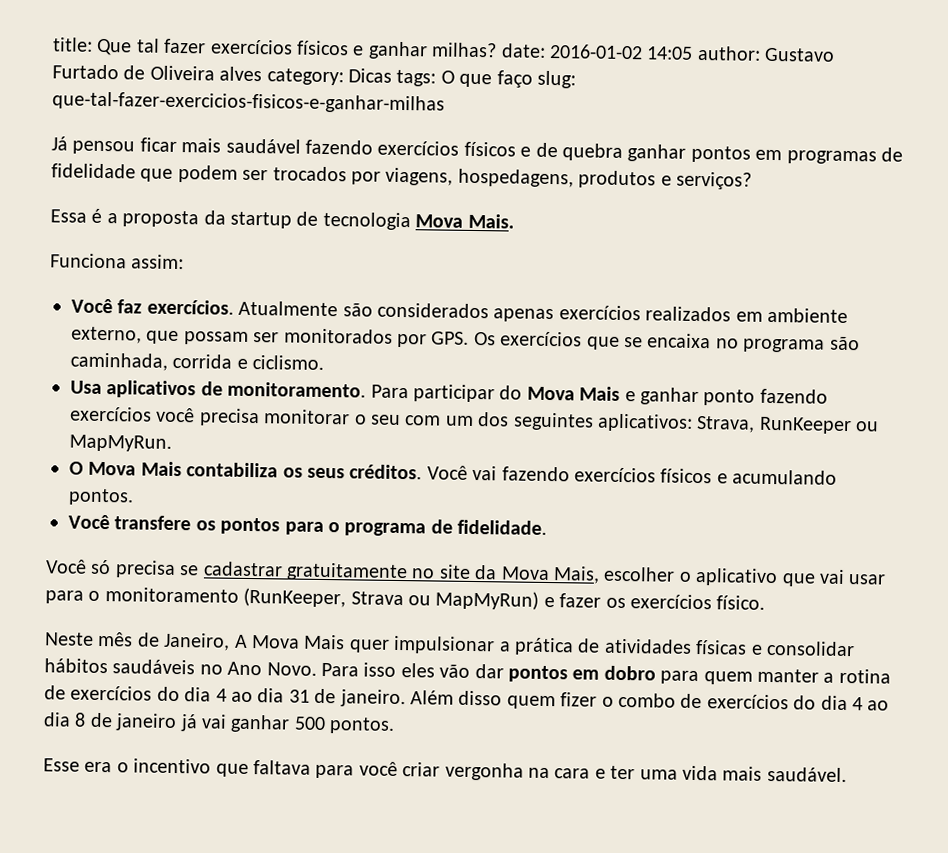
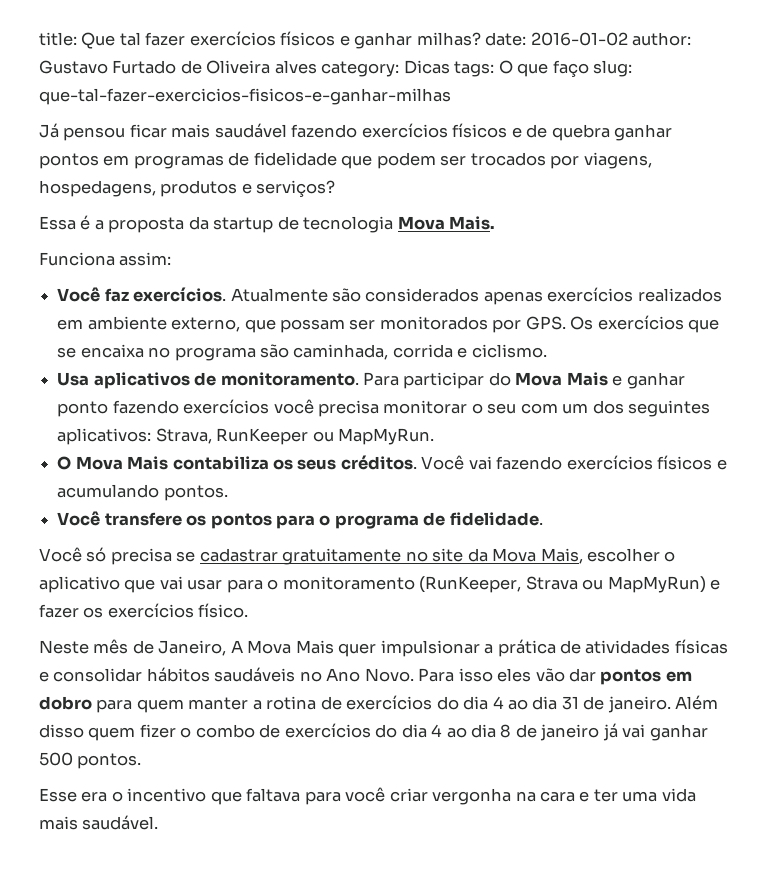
[646,46,694,60] 14:05 -> (628, 39) none

